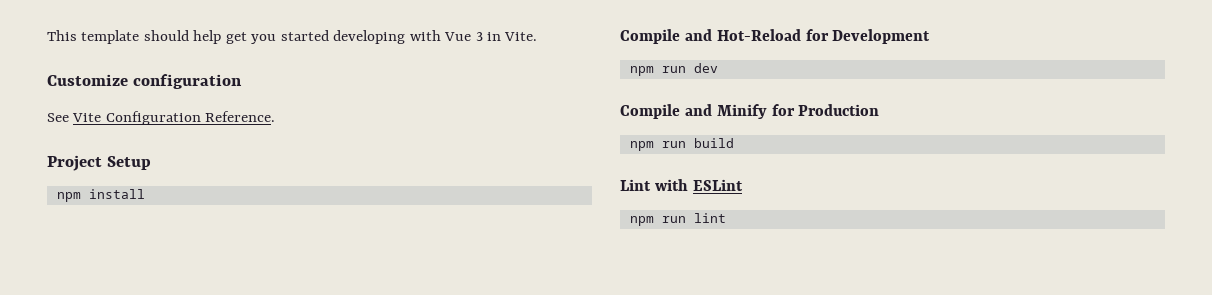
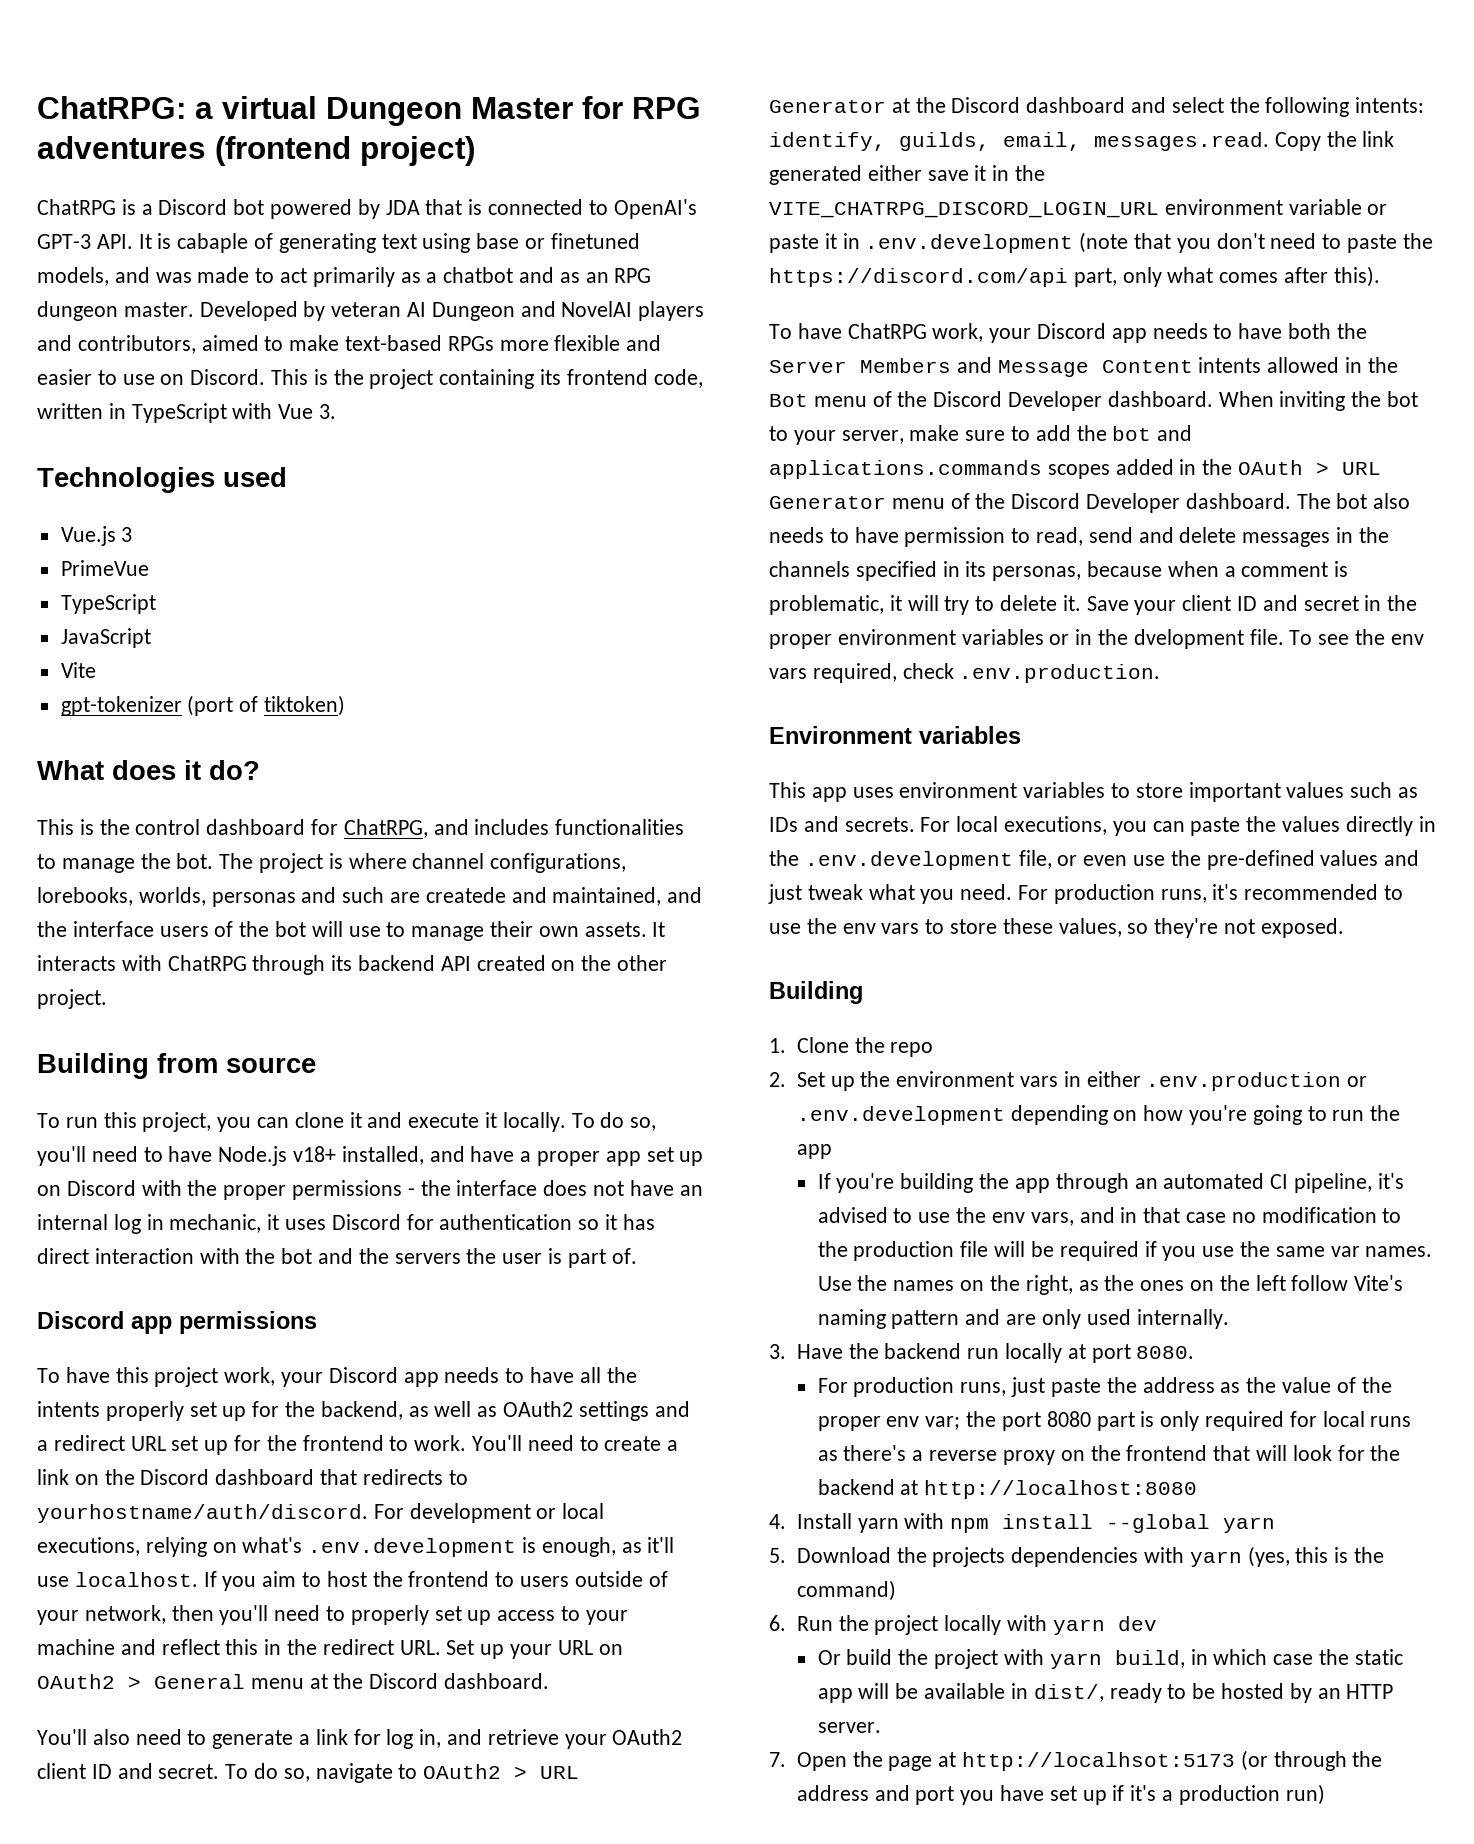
[47,30,538,44] [47,74,243,89] [47,111,276,125] [47,155,152,171] [56,189,145,202] [620,29,931,44] [629,63,718,76] [620,104,880,119] [629,138,734,151] [620,179,743,191] [629,213,726,226] This template should help get you started developing with Vue 3 in Vite. // Customize configuration // See Vite Configuration Reference. // Project Setup // npm install // Compile and Hot-Reload for Development // npm run dev // Compile and Minify for Production // npm run build // Lint with ESLint // npm run lint -> [37,96,701,126] [37,136,475,166] [37,199,697,219] [37,233,640,253] [37,267,652,287] [37,301,705,321] [37,335,662,354] [37,369,703,389] [37,403,337,423] [37,467,287,493] [60,526,133,546] [60,560,149,576] [60,594,156,614] [60,628,151,648] [60,662,96,678] [60,695,346,716] [37,760,260,780] [37,819,685,838] [37,853,627,873] [37,887,703,907] [37,921,666,941] [37,955,668,975] [37,989,107,1009] [37,1053,316,1079] [37,1112,657,1132] [37,1146,704,1166] [37,1180,703,1200] [37,1214,655,1234] [37,1248,637,1268] [37,1311,317,1334] [37,1367,637,1387] [37,1401,690,1421] [37,1435,679,1455] [37,1469,468,1485] [37,1503,605,1523] [37,1537,675,1557] [37,1571,668,1591] [37,1605,628,1625] [37,1639,623,1659] [37,1673,550,1689] [37,1729,683,1749] [37,1763,580,1783] [769,97,1425,117] [769,131,1395,151] [769,165,1046,185] [769,199,1388,218] [769,232,1433,253] [769,266,1380,287] [769,323,1367,343] [769,357,1398,377] [769,391,1419,411] [769,425,1193,445] [769,459,1382,479] [769,493,1411,513] [769,527,1389,547] [769,561,1349,581] [769,595,1418,615] [769,629,1424,649] [769,663,1161,683] [769,726,1021,744] [769,782,1419,802] [769,816,1436,836] [769,850,1420,870] [768,884,1404,904] [769,918,1344,938] [769,981,863,1004] [769,1037,934,1057] [769,1071,1368,1091] [796,1105,1401,1125] [796,1144,832,1159] [817,1173,1404,1193] [817,1207,1402,1226] [817,1241,1433,1261] [817,1275,1404,1295] [817,1309,1229,1329] [769,1343,1195,1363] [817,1377,1392,1397] [817,1411,1412,1431] [817,1445,1401,1465] [817,1479,1198,1499] [769,1513,1276,1533] [769,1546,1384,1567] [796,1580,896,1601] [769,1615,1157,1635] [817,1649,1403,1669] [817,1683,1394,1703] [817,1722,881,1733] [769,1750,1383,1771] [796,1784,1325,1805] ChatRPG: a virtual Dungeon Master for RPG adventures (frontend project) // ChatRPG is a Discord bot powered by JDA that is connected to OpenAI's GPT-3 API. It is cabaple of generating text using base or finetuned models, and was made to act primarily as a chatbot and as an RPG dungeon master. Developed by veteran AI Dungeon and NovelAI players and contributors, aimed to make text-based RPGs more flexible and easier to use on Discord. This is the project containing its frontend code, written in TypeScript with Vue 3. // Technologies used // Vue.js 3 // PrimeVue // TypeScript // JavaScript // Vite // gpt-tokenizer (port of tiktoken) // What does it do? // This is the control dashboard for ChatRPG, and includes functionalities to manage the bot. The project is where channel configurations, lorebooks, worlds, personas and such are createde and maintained, and the interface users of the bot will use to manage their own assets. It interacts with ChatRPG through its backend API created on the other project. // Building from source // To run this project, you can clone it and execute it locally. To do so, you'll need to have Node.js v18+ installed, and have a proper app set up on Discord with the proper permissions - the interface does not have an internal log in mechanic, it uses Discord for authentication so it has direct interaction with the bot and the servers the user is part of. // Discord app permissions // To have this project work, your Discord app needs to have all the intents properly set up for the backend, as well as OAuth2 settings and a redirect URL set up for the frontend to work. You'll need to create a link on the Discord dashboard that redirects to yourhostname/auth/discord. For development or local executions, relying on what's .env.development is enough, as it'll use localhost. If you aim to host the frontend to users outside of your network, then you'll need to properly set up access to your machine and reflect this in the redirect URL. Set up your URL on OAuth2 > General menu at the Discord dashboard. // You'll also need to generate a link for log in, and retrieve your OAuth2 client ID and secret. To do so, navigate to OAuth2 > URL Generator at the Discord dashboard and select the following intents: identify, guilds, email, messages.read. Copy the link generated either save it in the VITE_CHATRPG_DISCORD_LOGIN_URL environment variable or paste it in .env.development (note that you don't need to paste the https://discord.com/api part, only what comes after this). // To have ChatRPG work, your Discord app needs to have both the Server Members and Message Content intents allowed in the Bot menu of the Discord Developer dashboard. When inviting the bot to your server, make sure to add the bot and applications.commands scopes added in the OAuth > URL Generator menu of the Discord Developer dashboard. The bot also needs to have permission to read, send and delete messages in the channels specified in its personas, because when a comment is problematic, it will try to delete it. Save your client ID and secret in the proper environment variables or in the dvelopment file. To see the env vars required, check .env.production. // Environment variables // This app uses environment variables to store important values such as IDs and secrets. For local executions, you can paste the values directly in the .env.development file, or even use the pre-defined values and just tweak what you need. For production runs, it's recommended to use the env vars to store these values, so they're not exposed. // Building // 1. Clone the repo // 2. Set up the environment vars in either .env.production or .env.development depending on how you're going to run the app // If you're building the app through an automated CI pipeline, it's advised to use the env vars, and in that case no modification to the production file will be required if you use the same var names. Use the names on the right, as the ones on the left follow Vite's naming pattern and are only used internally. // 3. Have the backend run locally at port 8080. // For production runs, just paste the address as the value of the proper env var; the port 8080 part is only required for local runs as there's a reverse proxy on the frontend that will look for the backend at http://localhost:8080 // 4. Install yarn with npm install --global yarn // 5. Download the projects dependencies with yarn (yes, this is the command) // 6. Run the project locally with yarn dev // Or build the project with yarn build, in which case the static app will be available in dist/, ready to be hosted by an HTTP server. // 7. Open the page at http://localhsot:5173 (or through the address and port you have set up if it's a production run)

